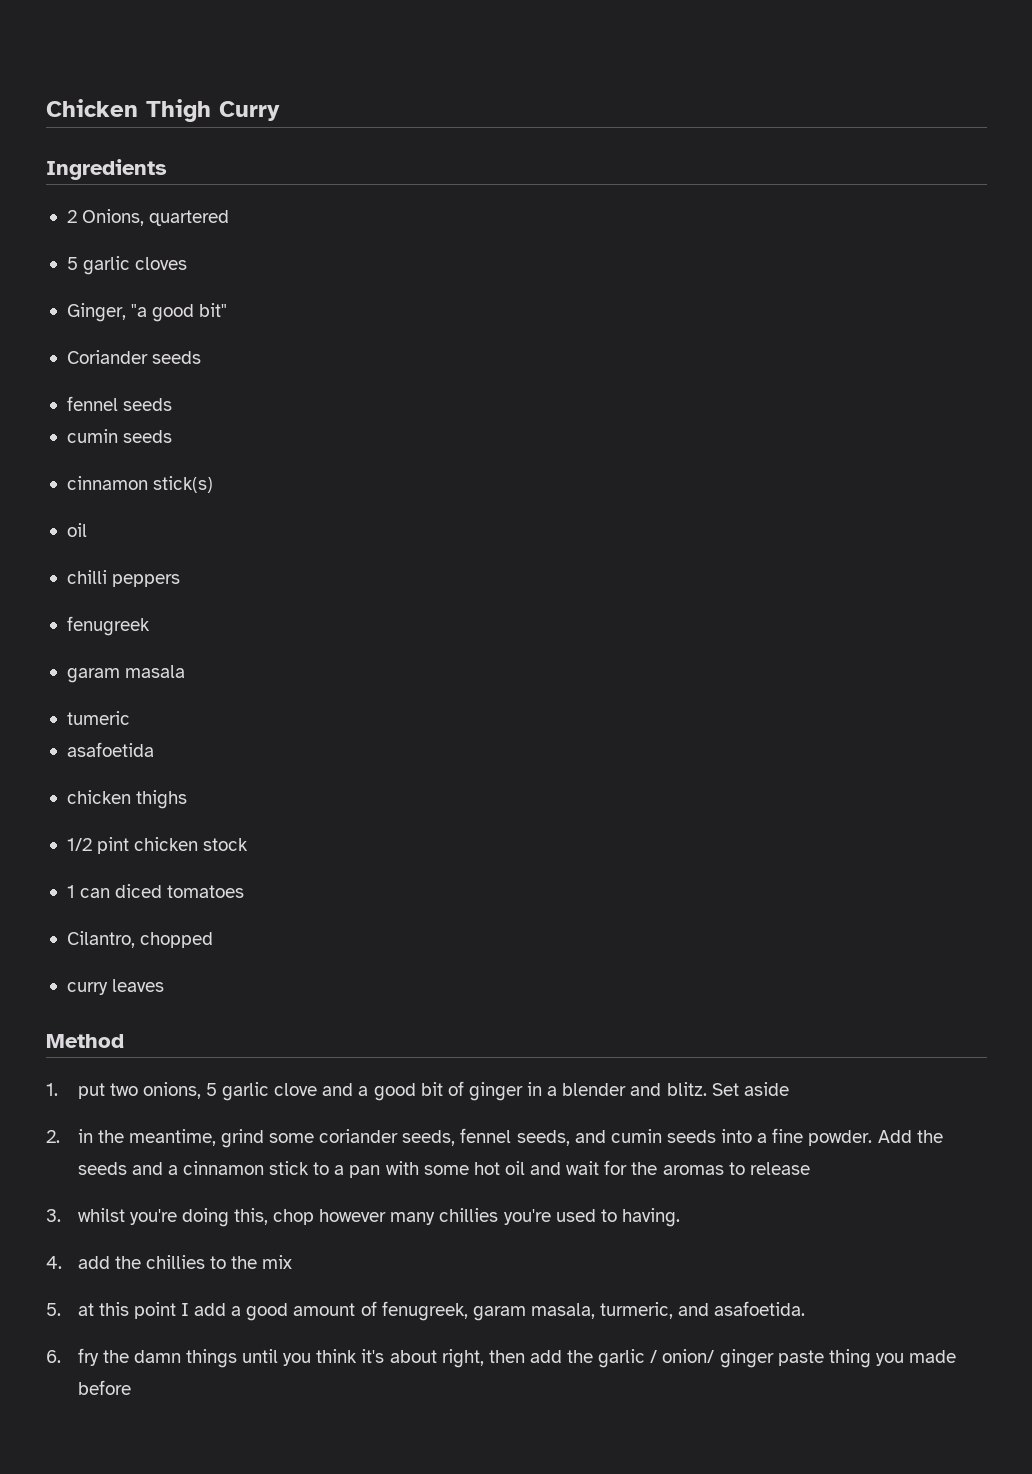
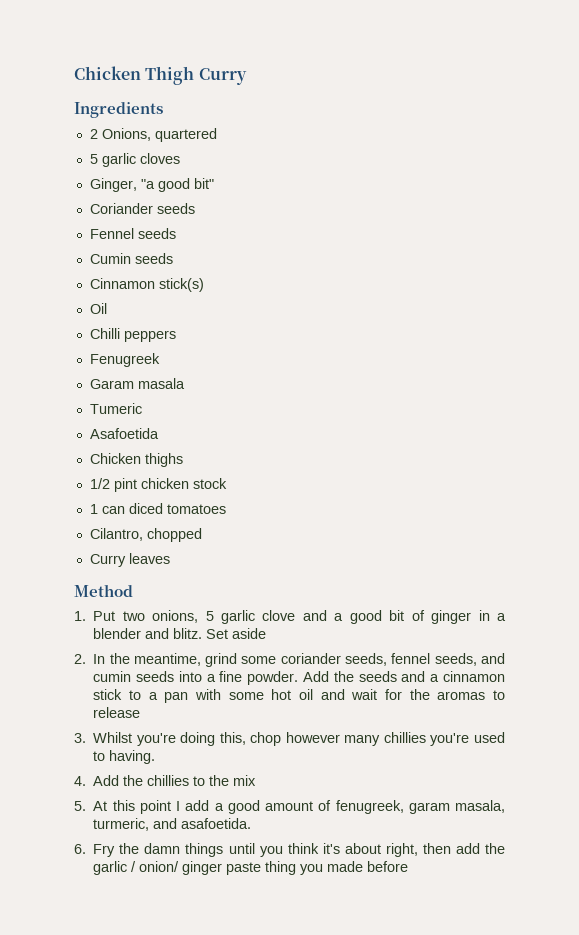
[66,396,173,411] [66,429,173,443] [66,476,148,490] fennel seeds // cumin seeds // cinnamon -> [89,228,176,239] [89,253,173,264] [89,278,155,289] Fennel seeds // Cumin seeds // Cinnamon
[66,523,87,537] [66,570,107,584] oil // chilli -> [89,303,107,314] [89,328,120,339] Oil // Chilli
[66,616,150,636] [66,668,120,683] fenugreek // garam -> [89,353,160,367] [89,379,134,389] Fenugreek // Garam
[66,711,130,725] [66,742,154,757] [66,790,131,804] tumeric // asafoetida // chicken -> [89,403,142,414] [89,428,159,439] [89,453,141,464] Tumeric // Asafoetida // Chicken
[66,982,108,995] curry -> [89,554,126,567] Curry
[77,1083,105,1099] put -> [93,611,116,621] Put
[77,1129,93,1143] in -> [93,654,106,664] In
[77,1208,125,1222] whilst -> [93,732,133,743] Whilst
[77,1256,110,1269] add -> [93,775,120,786] Add
[77,1303,94,1316] at -> [93,801,108,811] At
[77,1348,99,1366] fry -> [93,844,116,857] Fry

